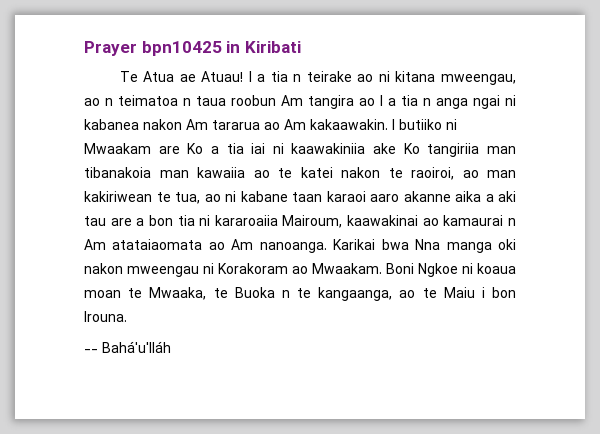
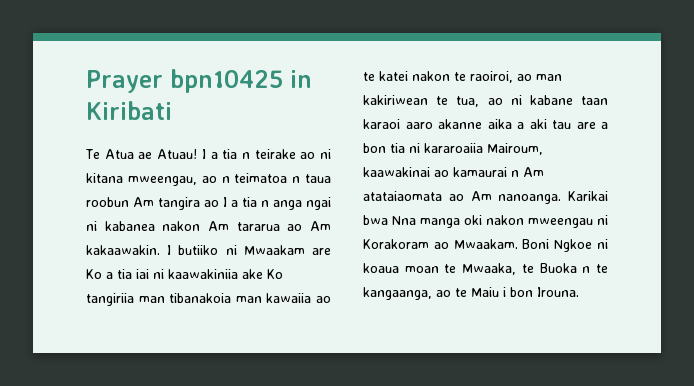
[84,341,171,353] // -- Bahá'u'lláh -> (579, 292) none

